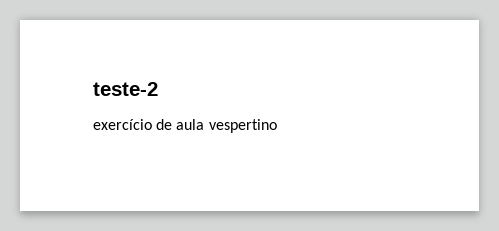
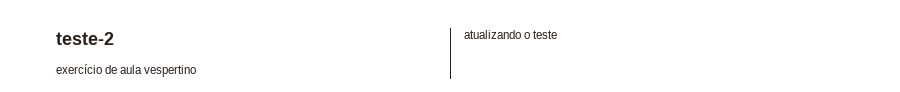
(277, 126) none -> [464,30,558,39] // atualizando o teste

